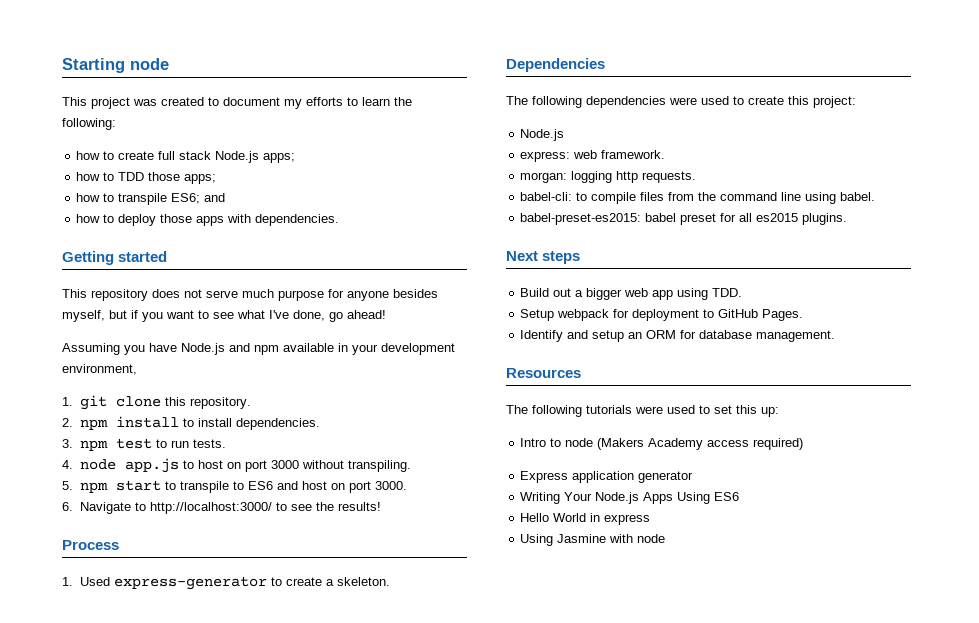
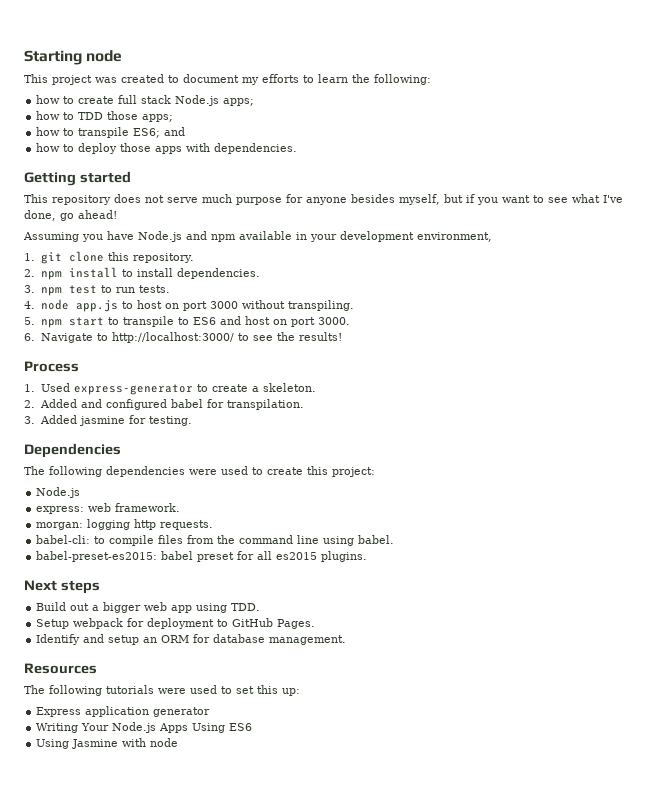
(390, 581) none -> [24,399,304,410] [24,415,192,426] // 2. Added and configured babel for transpilation. // 3. Added jasmine for testing.
[520,438,804,450] // Intro to node (Makers Academy access required) -> (300, 692) none
[520,513,651,525] // Hello World in express -> (253, 727) none

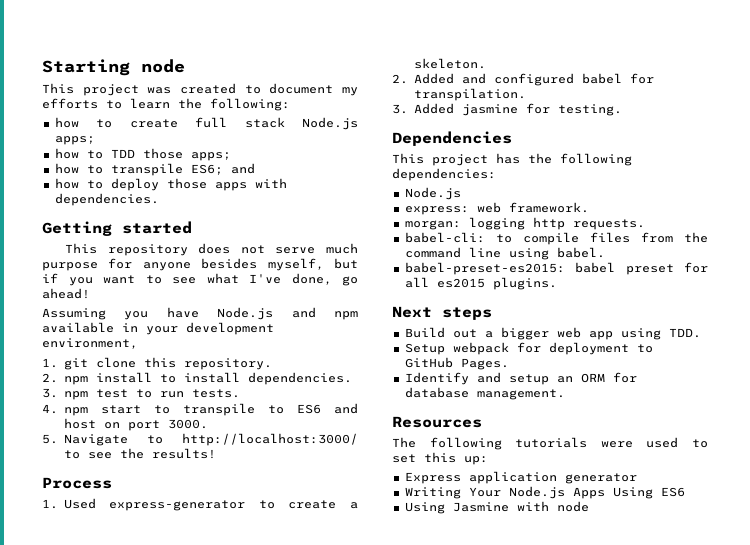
[40,299,354,312] [24,317,35,325] node app.js to host on port 3000 without transpiling. // 5. -> (58, 409) none
[24,333,35,341] 6. -> [42,434,58,444] 5.
[24,466,375,477] The following dependencies were used to create this project: -> [392,153,632,166] [392,168,496,181] This project has the following dependencies:

